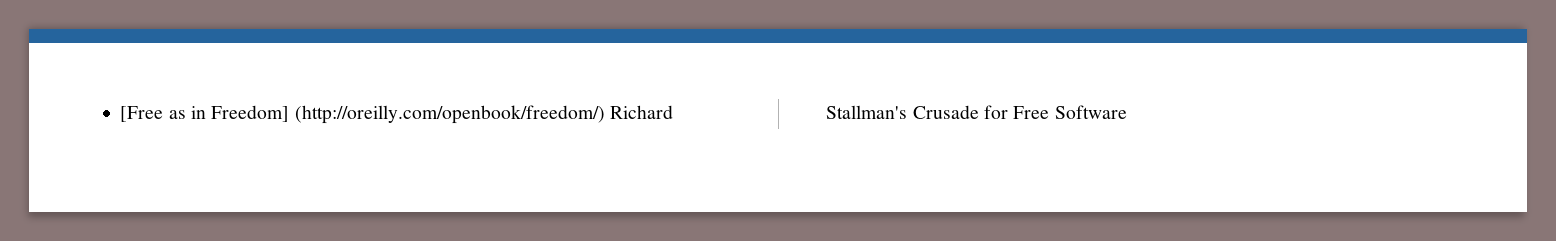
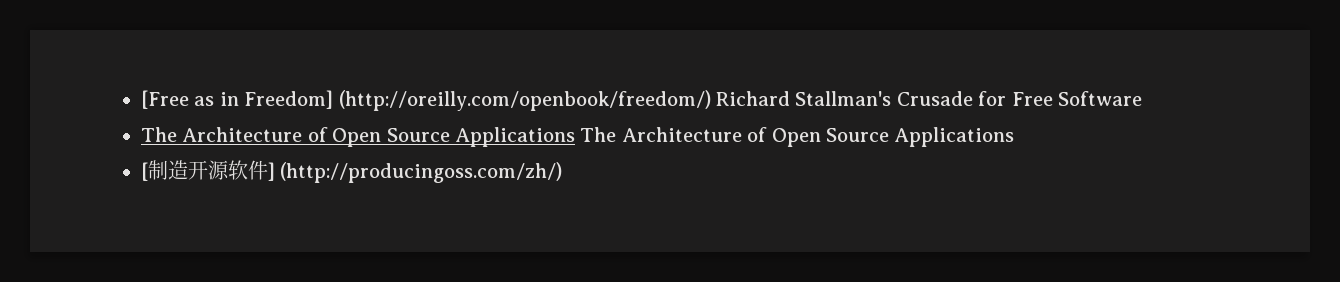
(1127, 112) none -> [141,127,1015,147] [141,160,563,183] // The Architecture of Open Source Applications The Architecture of Open Source Applications // [制造开源软件] (http://producingoss.com/zh/)

